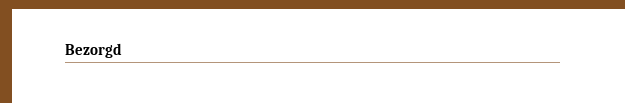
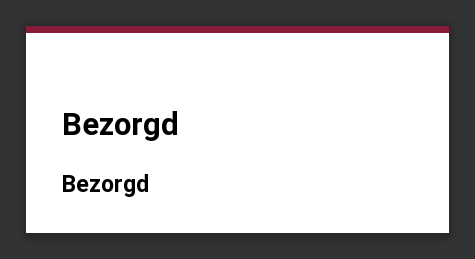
[65,43,122,58] Bezorgd -> [62,111,179,141] [62,174,149,197] Bezorgd // Bezorgd

